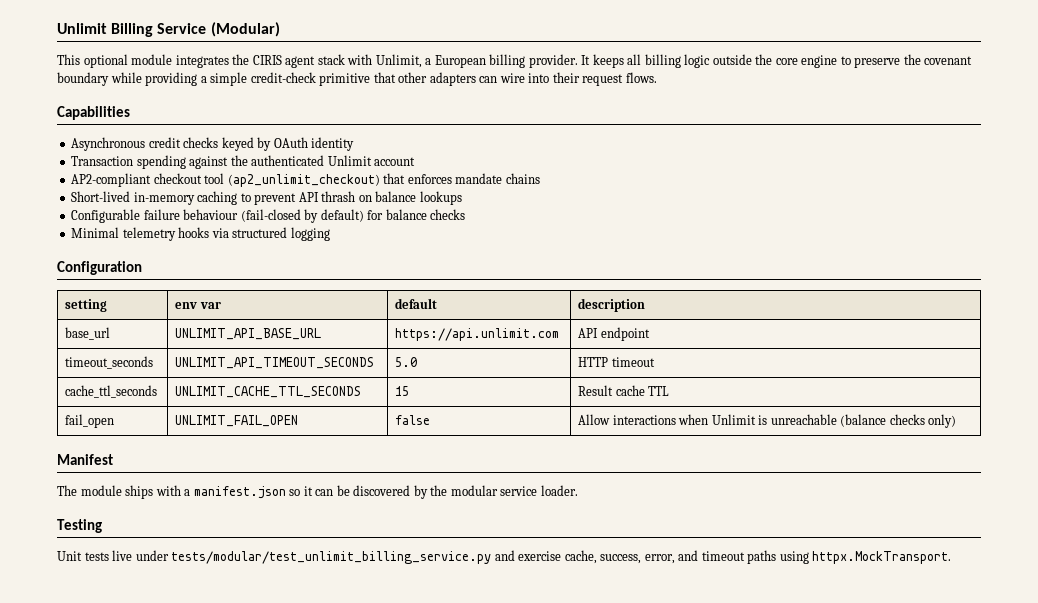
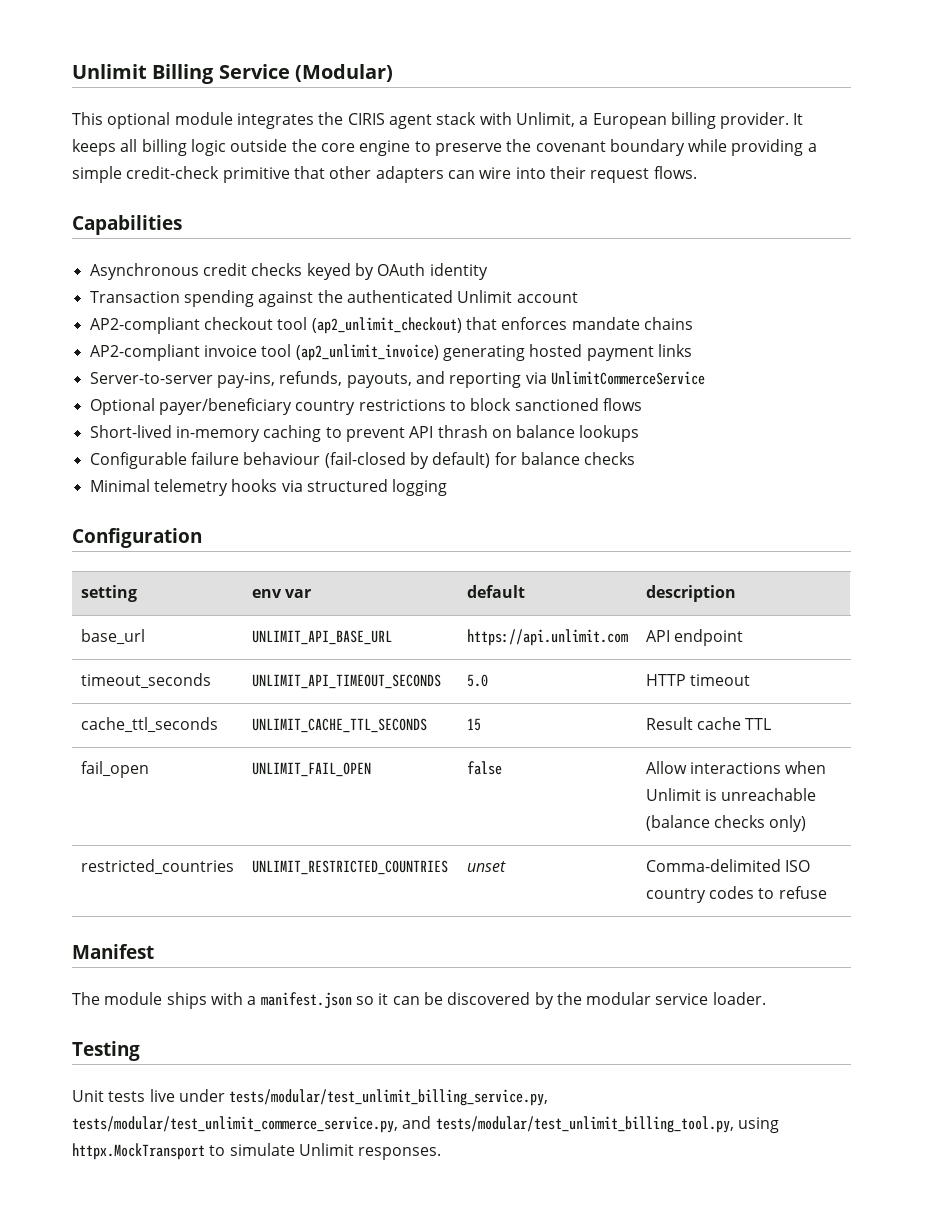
(540, 178) none -> [89,344,692,361] [89,371,705,388] [89,398,642,415] // AP2-compliant invoice tool (ap2_unlimit_invoice) generating hosted payment links // Server-to-server pay-ins, refunds, payouts, and reporting via UnlimitCommerceService // Optional payer/beneficiary country restrictions to block sanctioned flows
(957, 421) none -> [80,859,234,875] [251,860,448,875] [466,861,506,872] [645,859,811,872] [645,886,827,903] // restricted_countries | UNLIMIT_RESTRICTED_COUNTRIES | unset | Comma-delimited ISO country codes to refuse
[171,550,952,564] tests/modular/test_unlimit_billing_service.py and exercise cache, success, error, and timeout paths using httpx.MockTransport. -> [229,1089,549,1106] [72,1116,779,1133] [72,1143,442,1160] tests/modular/test_unlimit_billing_service.py, tests/modular/test_unlimit_commerce_service.py, and tests/modular/test_unlimit_billing_tool.py, using httpx.MockTransport to simulate Unlimit responses.

